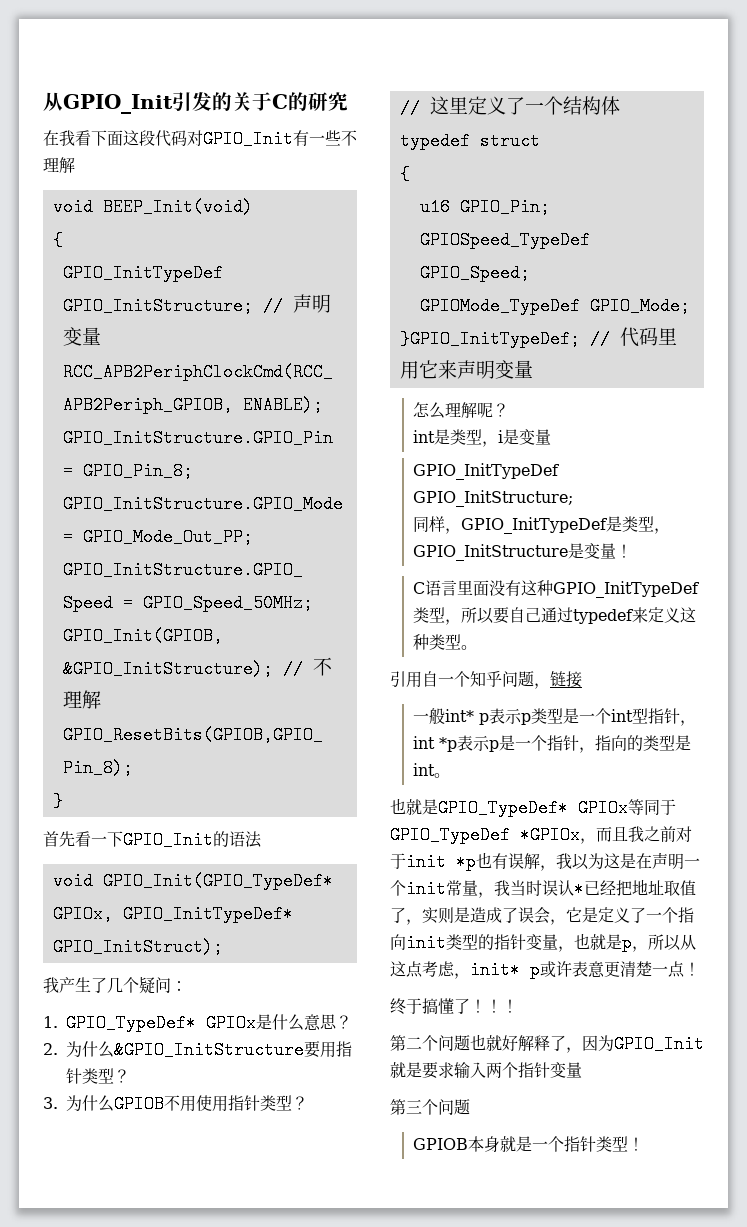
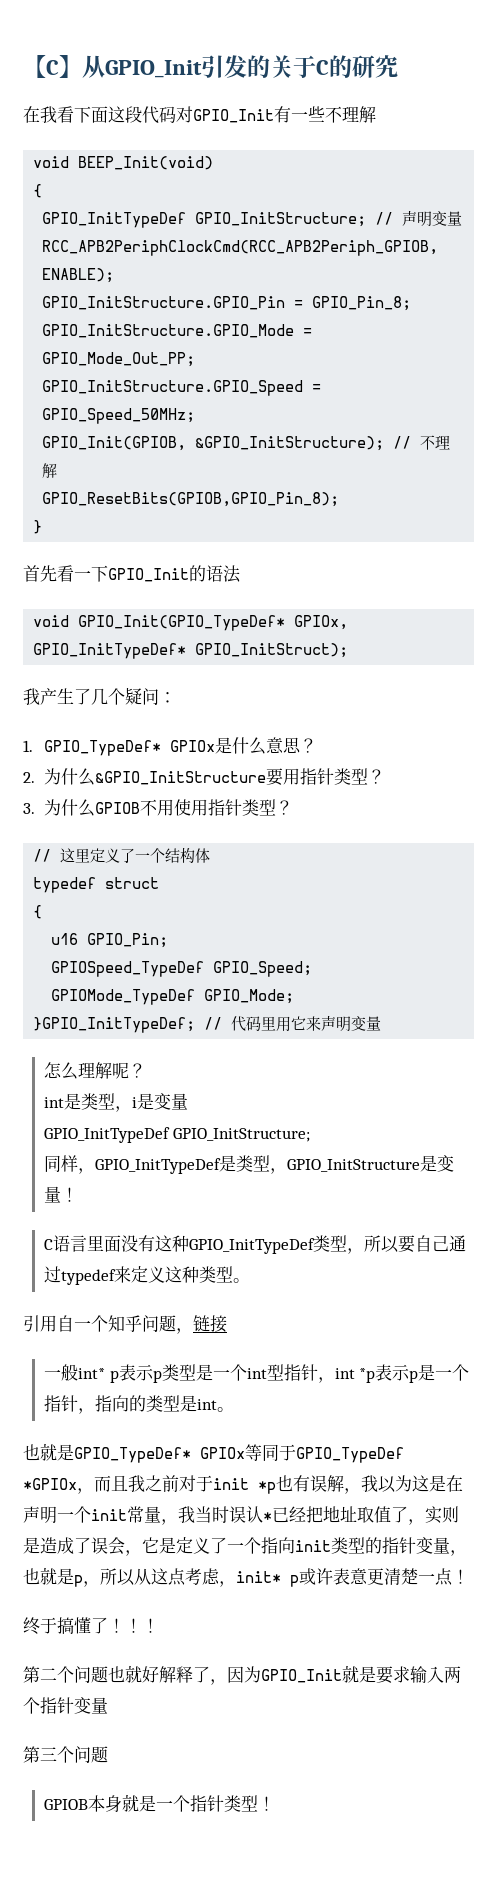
(43, 101) none -> [23,55,82,78] 【C】

